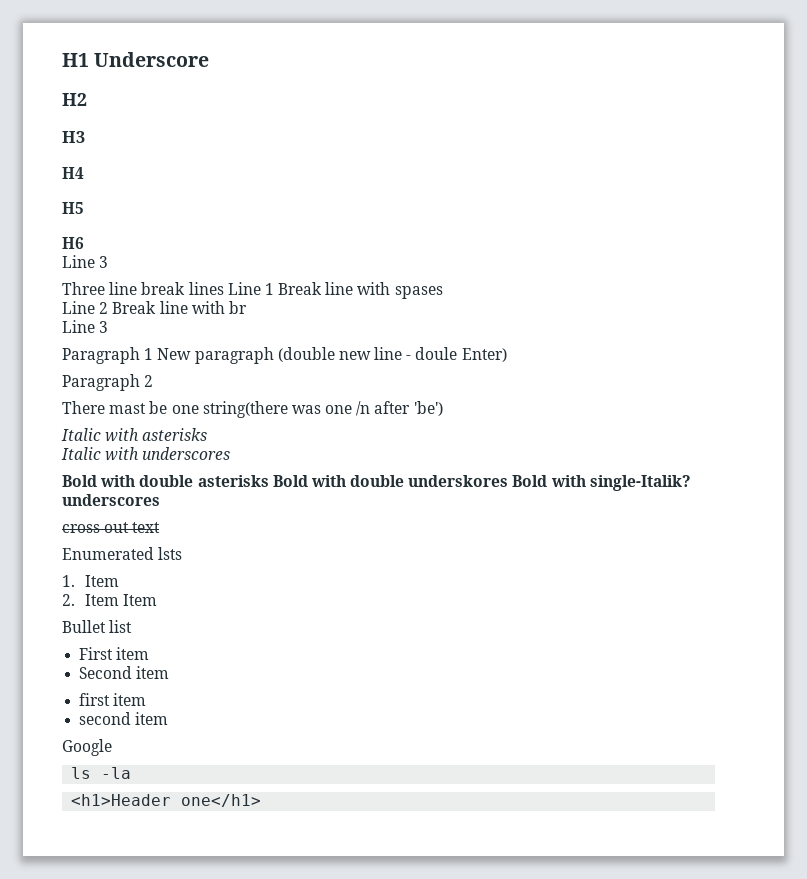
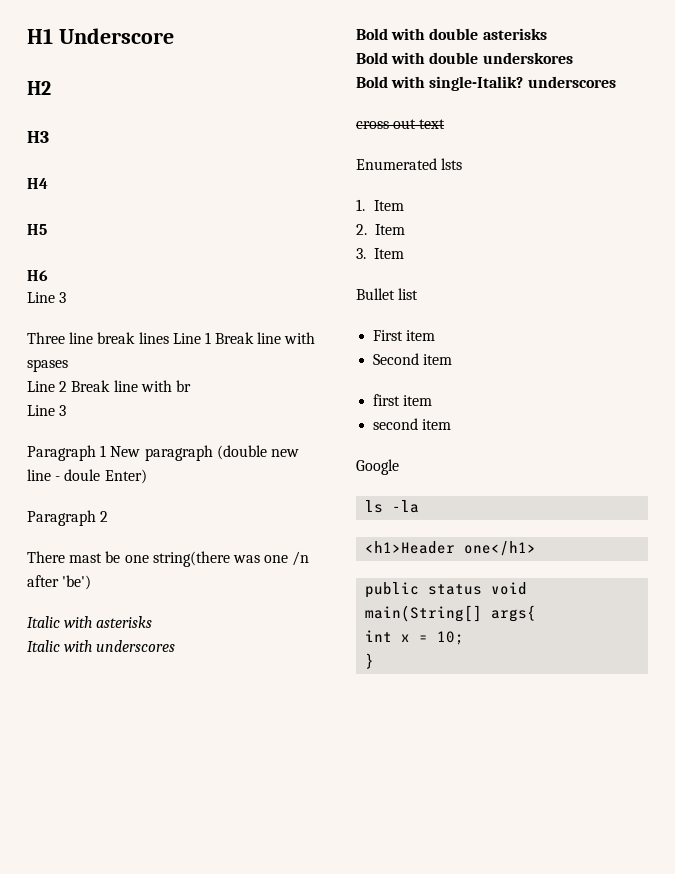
(269, 481) none -> (547, 34) //
(509, 481) none -> (573, 58) //
(119, 600) none -> [356,248,366,259] // 3.
(262, 800) none -> [365,582,528,598] [365,605,537,622] [365,630,465,645] [365,653,375,669] // public status void main(String[] args{ // int x = 10; // }

